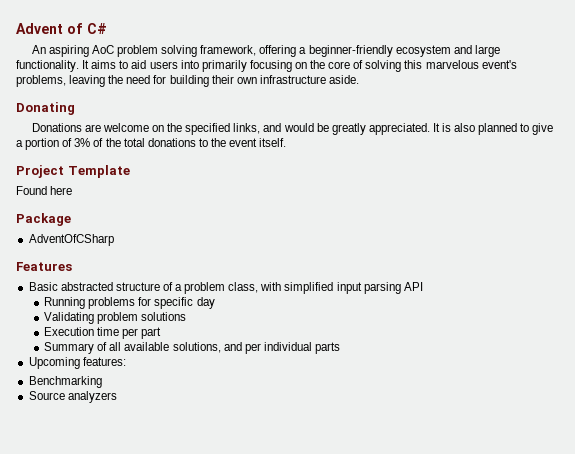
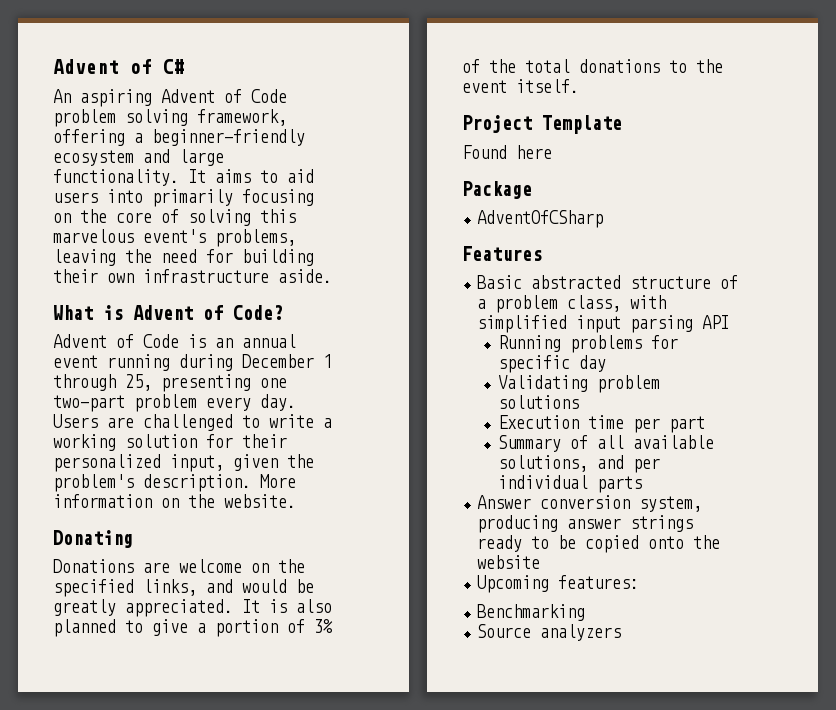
[91,45,114,54] AoC -> [161,89,287,103] Advent of Code
(359, 79) none -> [53,305,283,320] [53,334,296,348] [53,354,332,371] [53,374,287,392] [53,394,296,412] [53,414,332,431] [53,434,287,451] [53,454,314,472] [53,474,296,492] [53,494,296,508] // What is Advent of Code? // Advent of Code is an annual event running during December 1 through 25, presenting one two-part problem every day. Users are challenged to write a working solution for their personalized input, given the problem's description. More information on the website.
(340, 348) none -> [477,495,703,512] [477,515,694,533] [477,535,721,553] [477,555,541,569] // Answer conversion system, producing answer strings ready to be copied onto the website

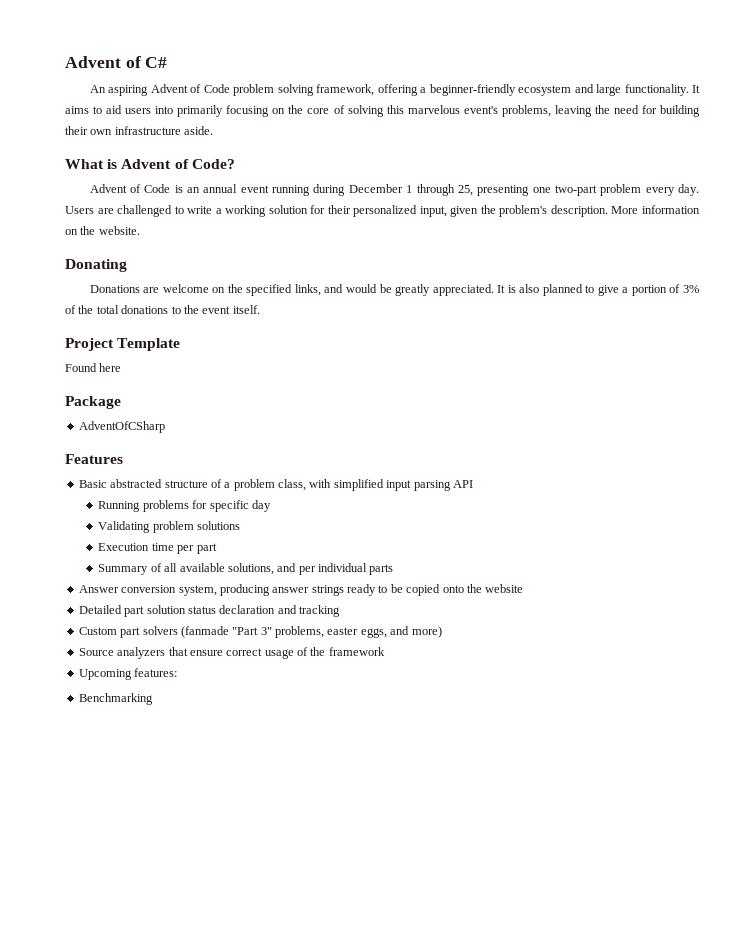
(541, 562) none -> [78,605,340,617] [78,626,442,638] [78,647,385,659] // Detailed part solution status declaration and tracking // Custom part solvers (fanmade "Part 3" problems, easter eggs, and more) // Source analyzers that ensure correct usage of the framework
[477,624,622,641] // Source analyzers -> (153, 699) none

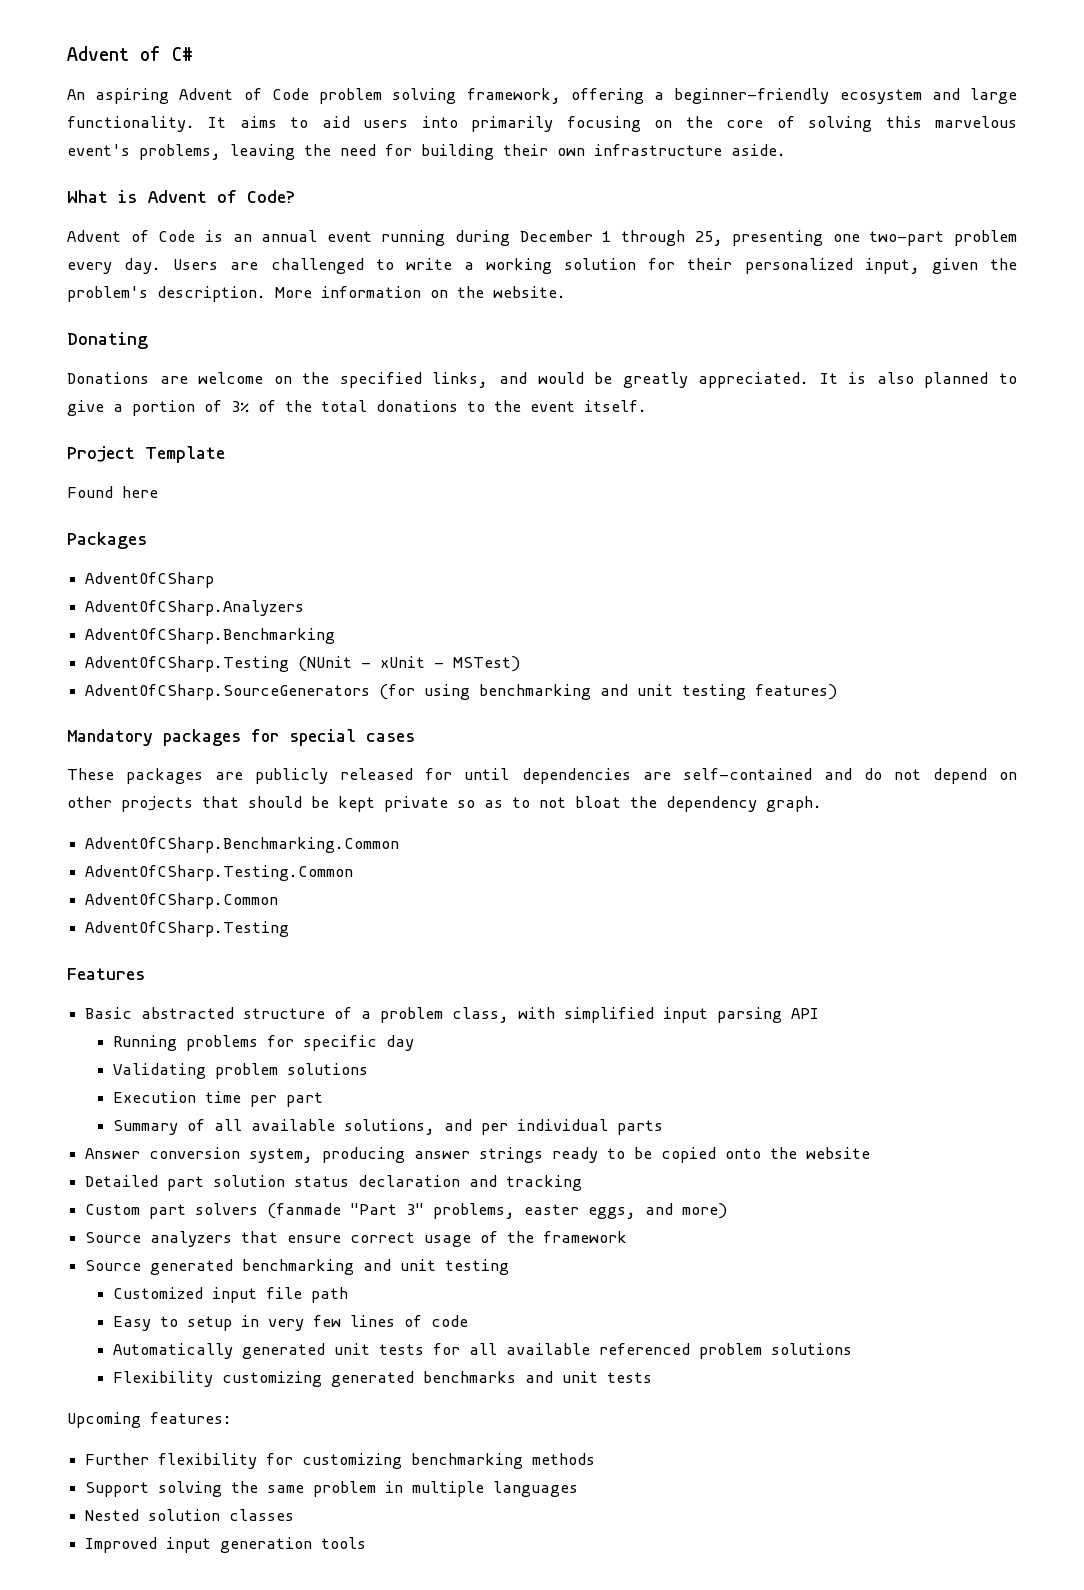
[65,396,121,409] Package -> [67,532,148,549] Packages
(165, 427) none -> [85,600,305,616] [85,628,336,644] [85,656,521,672] [85,684,838,700] [67,729,415,746] [67,768,1017,784] [67,796,822,812] [85,837,400,853] [85,865,354,881] [85,893,279,909] [85,921,290,937] // AdventOfCSharp.Analyzers // AdventOfCSharp.Benchmarking // AdventOfCSharp.Testing (NUnit - xUnit - MSTest) // AdventOfCSharp.SourceGenerators (for using benchmarking and unit testing features) // Mandatory packages for special cases // These packages are publicly released for until dependencies are self-contained and do not depend on other projects that should be kept private so as to not bloat the dependency graph. // AdventOfCSharp.Benchmarking.Common // AdventOfCSharp.Testing.Common // AdventOfCSharp.Common // AdventOfCSharp.Testing
[78,668,178,680] [78,693,153,705] Upcoming features: // Benchmarking -> [85,1259,510,1275] [112,1287,348,1303] [112,1315,468,1331] [112,1343,852,1359] [112,1371,652,1387] [67,1412,232,1428] [85,1453,596,1469] [85,1481,579,1497] [85,1509,295,1521] [85,1537,367,1553] Source generated benchmarking and unit testing // Customized input file path // Easy to setup in very few lines of code // Automatically generated unit tests for all available referenced problem solutions // Flexibility customizing generated benchmarks and unit tests // Upcoming features: // Further flexibility for customizing benchmarking methods // Support solving the same problem in multiple languages // Nested solution classes // Improved input generation tools

